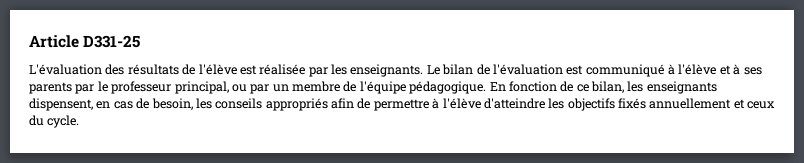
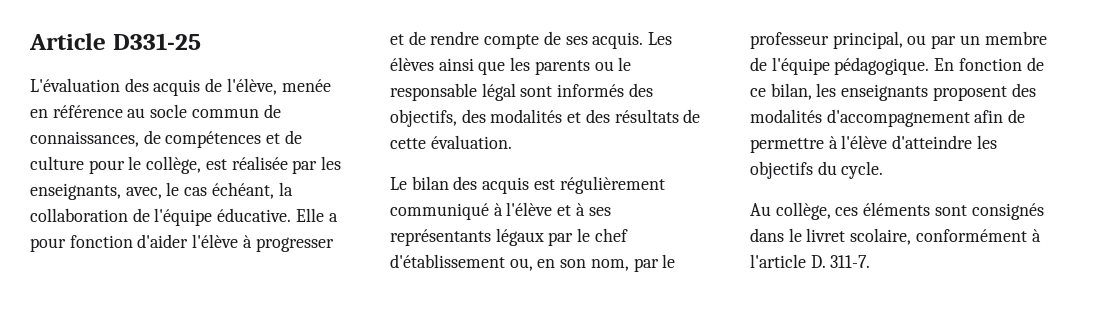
[127,64,584,77] résultats de l'élève est réalisée par les enseignants. Le bilan de l'évaluation est -> [153,78,331,96] [30,104,281,118] [30,130,302,148] [30,156,342,174] [30,182,293,200] [30,208,338,226] [30,234,334,252] [390,31,673,49] [390,57,632,75] [390,83,653,101] [390,109,701,127] [390,135,512,149] [390,176,665,194] acquis de l'élève, menée en référence au socle commun de connaissances, de compétences et de culture pour le collège, est réalisée par les enseignants, avec, le cas échéant, la collaboration de l'équipe éducative. Elle a pour fonction d'aider l'élève à progresser et de rendre compte de ses acquis. Les élèves ainsi que les parents ou le responsable légal sont informés des objectifs, des modalités et des résultats de cette évaluation. // Le bilan des acquis est régulièrement
[29,82,72,94] parents -> [390,228,628,246] [390,254,629,271] représentants légaux par le chef d'établissement ou, en son nom,
[29,98,328,111] dispensent, en cas de besoin, les conseils appropriés -> [932,83,1036,101] [750,109,970,127] proposent des modalités d'accompagnement
[618,98,776,109] [29,115,80,128] fixés annuellement et ceux du cycle. -> [817,161,884,179] [750,202,1044,220] [750,228,1041,245] [750,254,871,268] du cycle. // Au collège, ces éléments sont consignés dans le livret scolaire, conformément à l'article D. 311-7.

